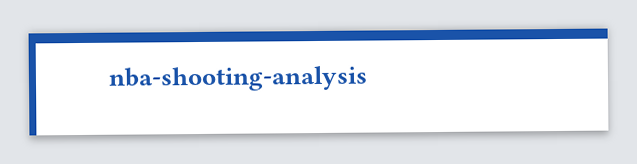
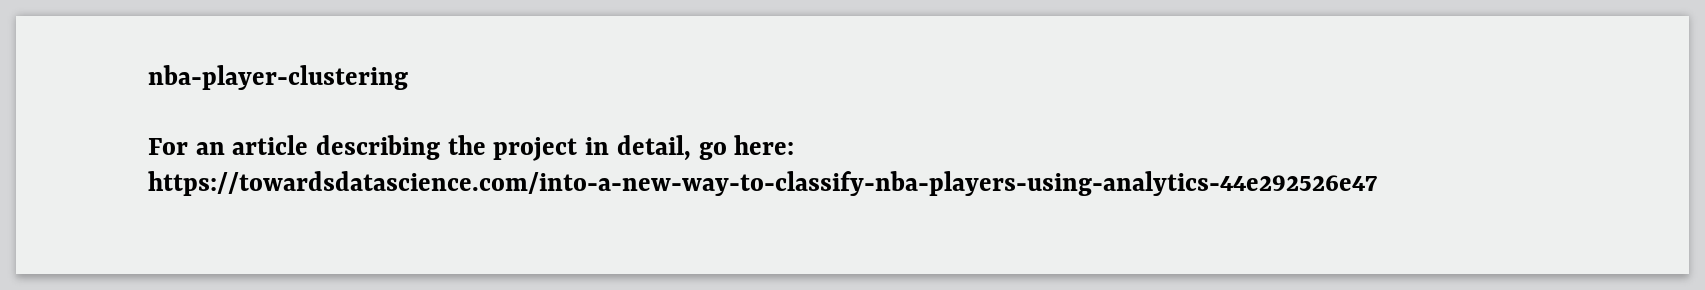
[108,65,368,92] nba-shooting-analysis -> [148,65,408,90] [148,135,795,161] [148,171,1378,196] nba-player-clustering // For an article describing the project in detail, go here: https://towardsdatascience.com/into-a-new-way-to-classify-nba-players-using-analytics-44e292526e47

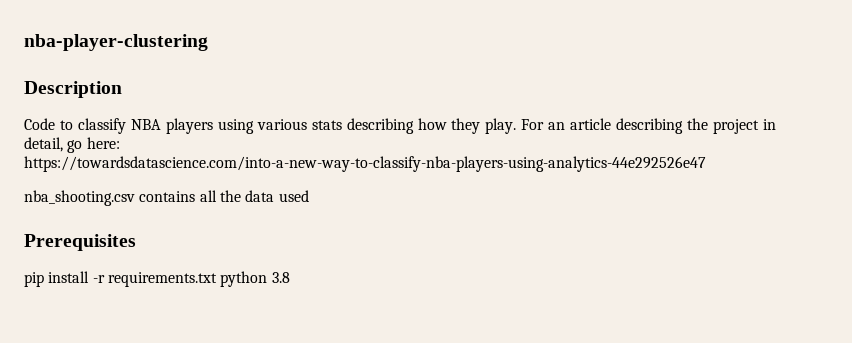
(408, 77) none -> [24,81,122,98] [24,118,517,134] Description // Code to classify NBA players using various stats describing how they play.
(1378, 183) none -> [24,190,309,206] [24,234,136,251] [24,271,290,287] // nba_shooting.csv contains all the data used // Prerequisites // pip install -r requirements.txt python 3.8

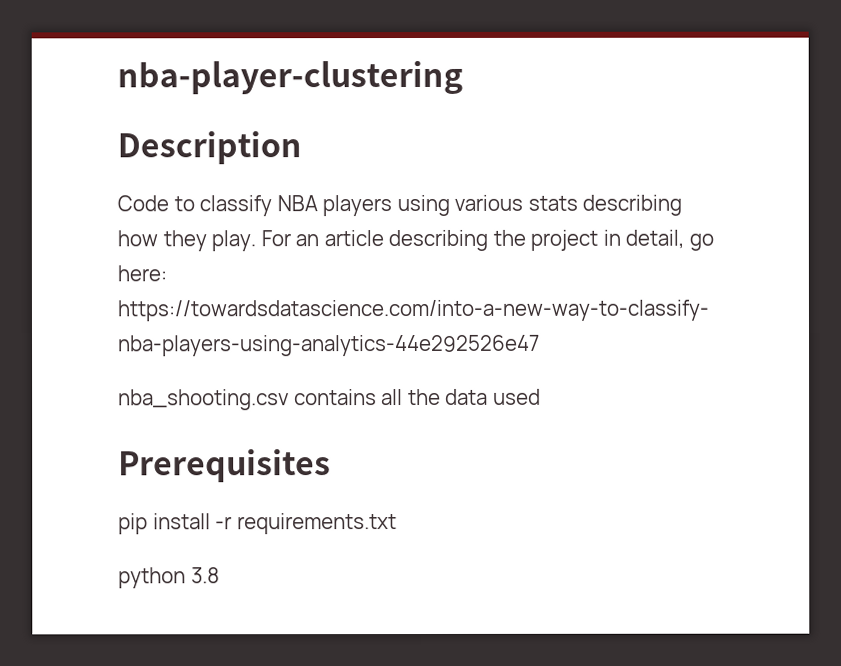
(217, 279) none -> (397, 524) //

